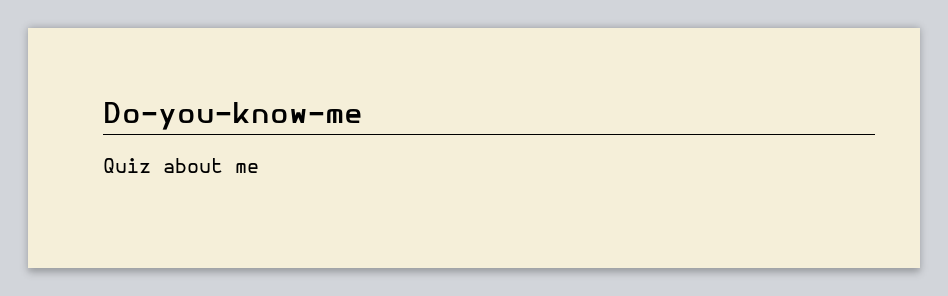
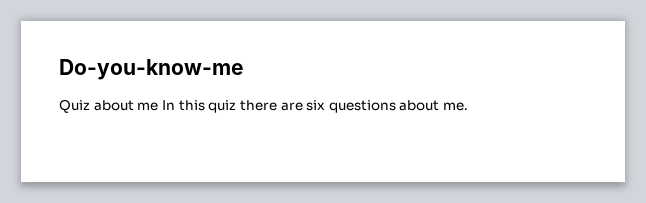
(259, 168) none -> [161,100,469,113] In this quiz there are six questions about me.

